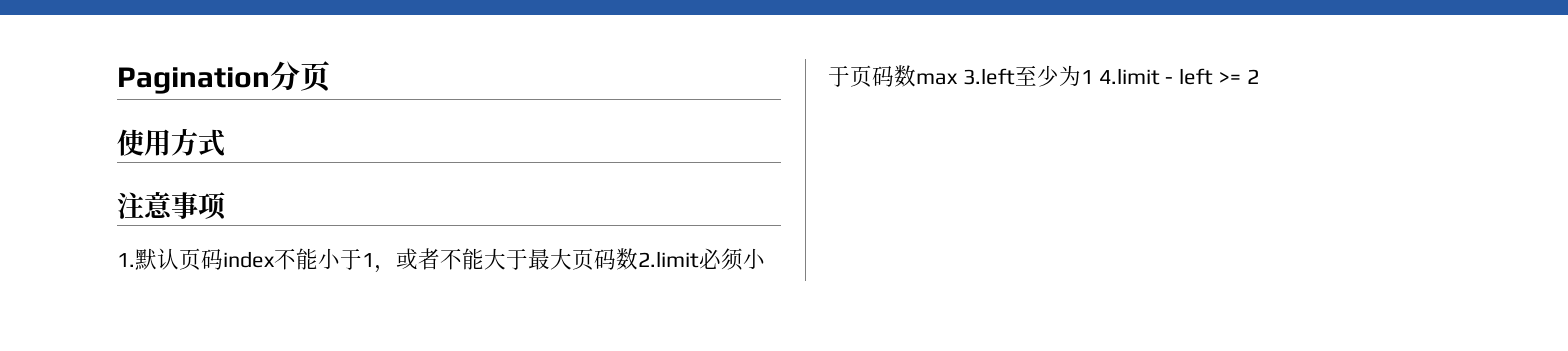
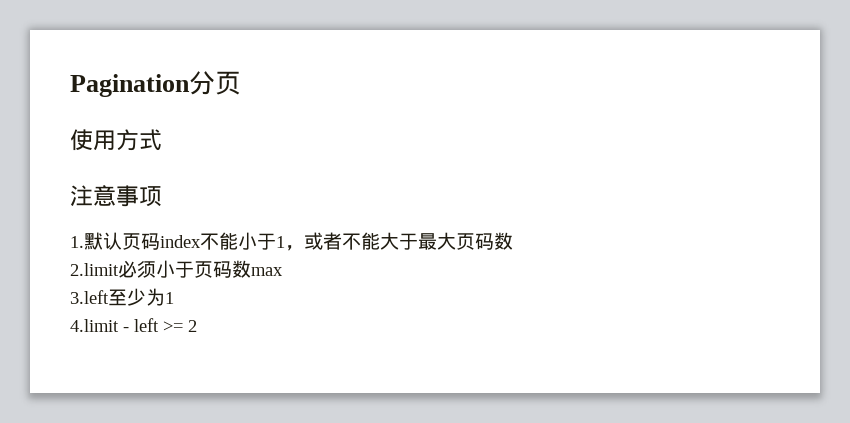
(638, 259) none -> (513, 241) //
(958, 79) none -> (283, 271) //
(1093, 77) none -> (174, 298) //

